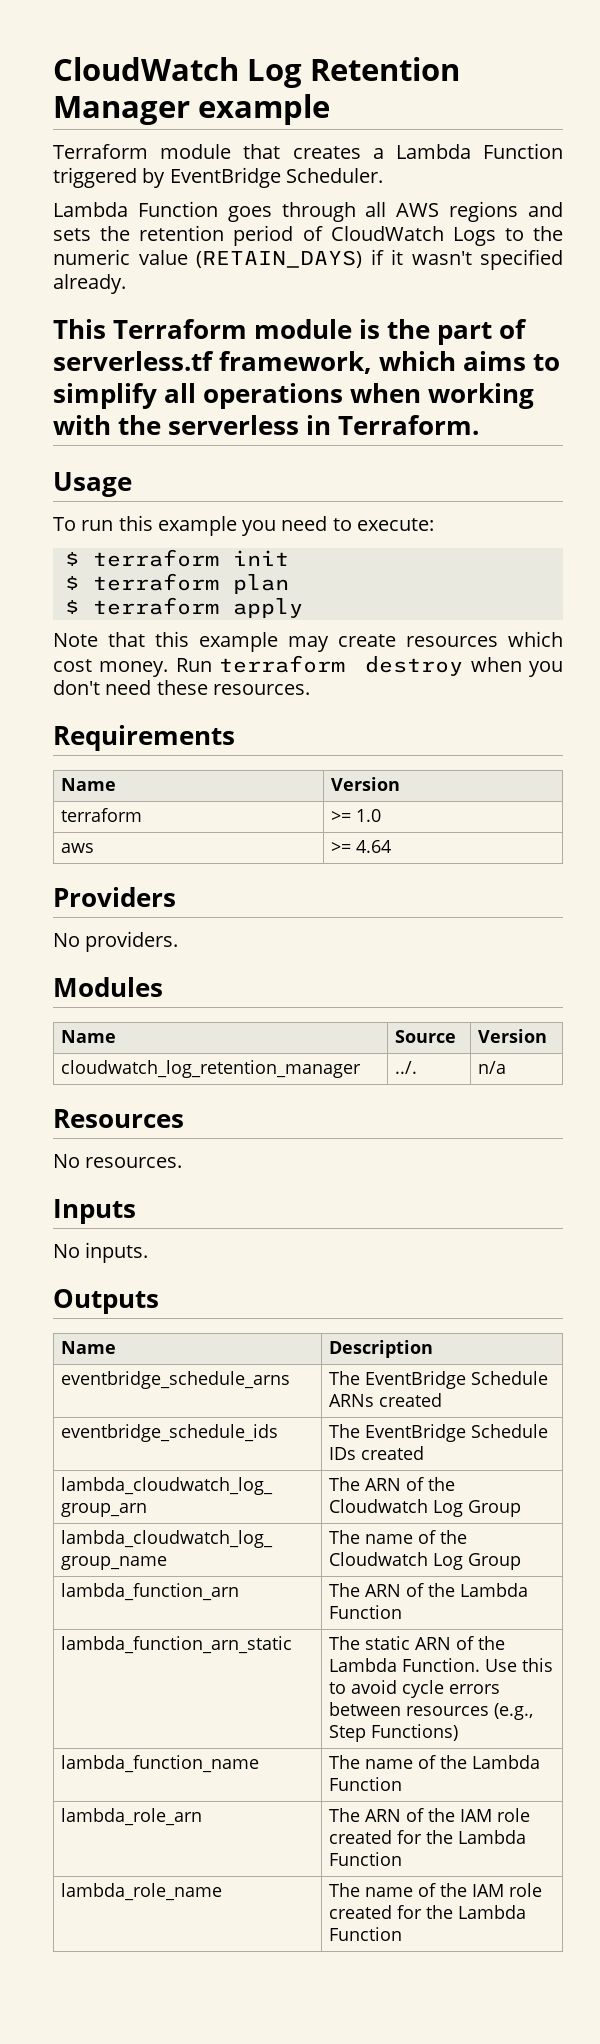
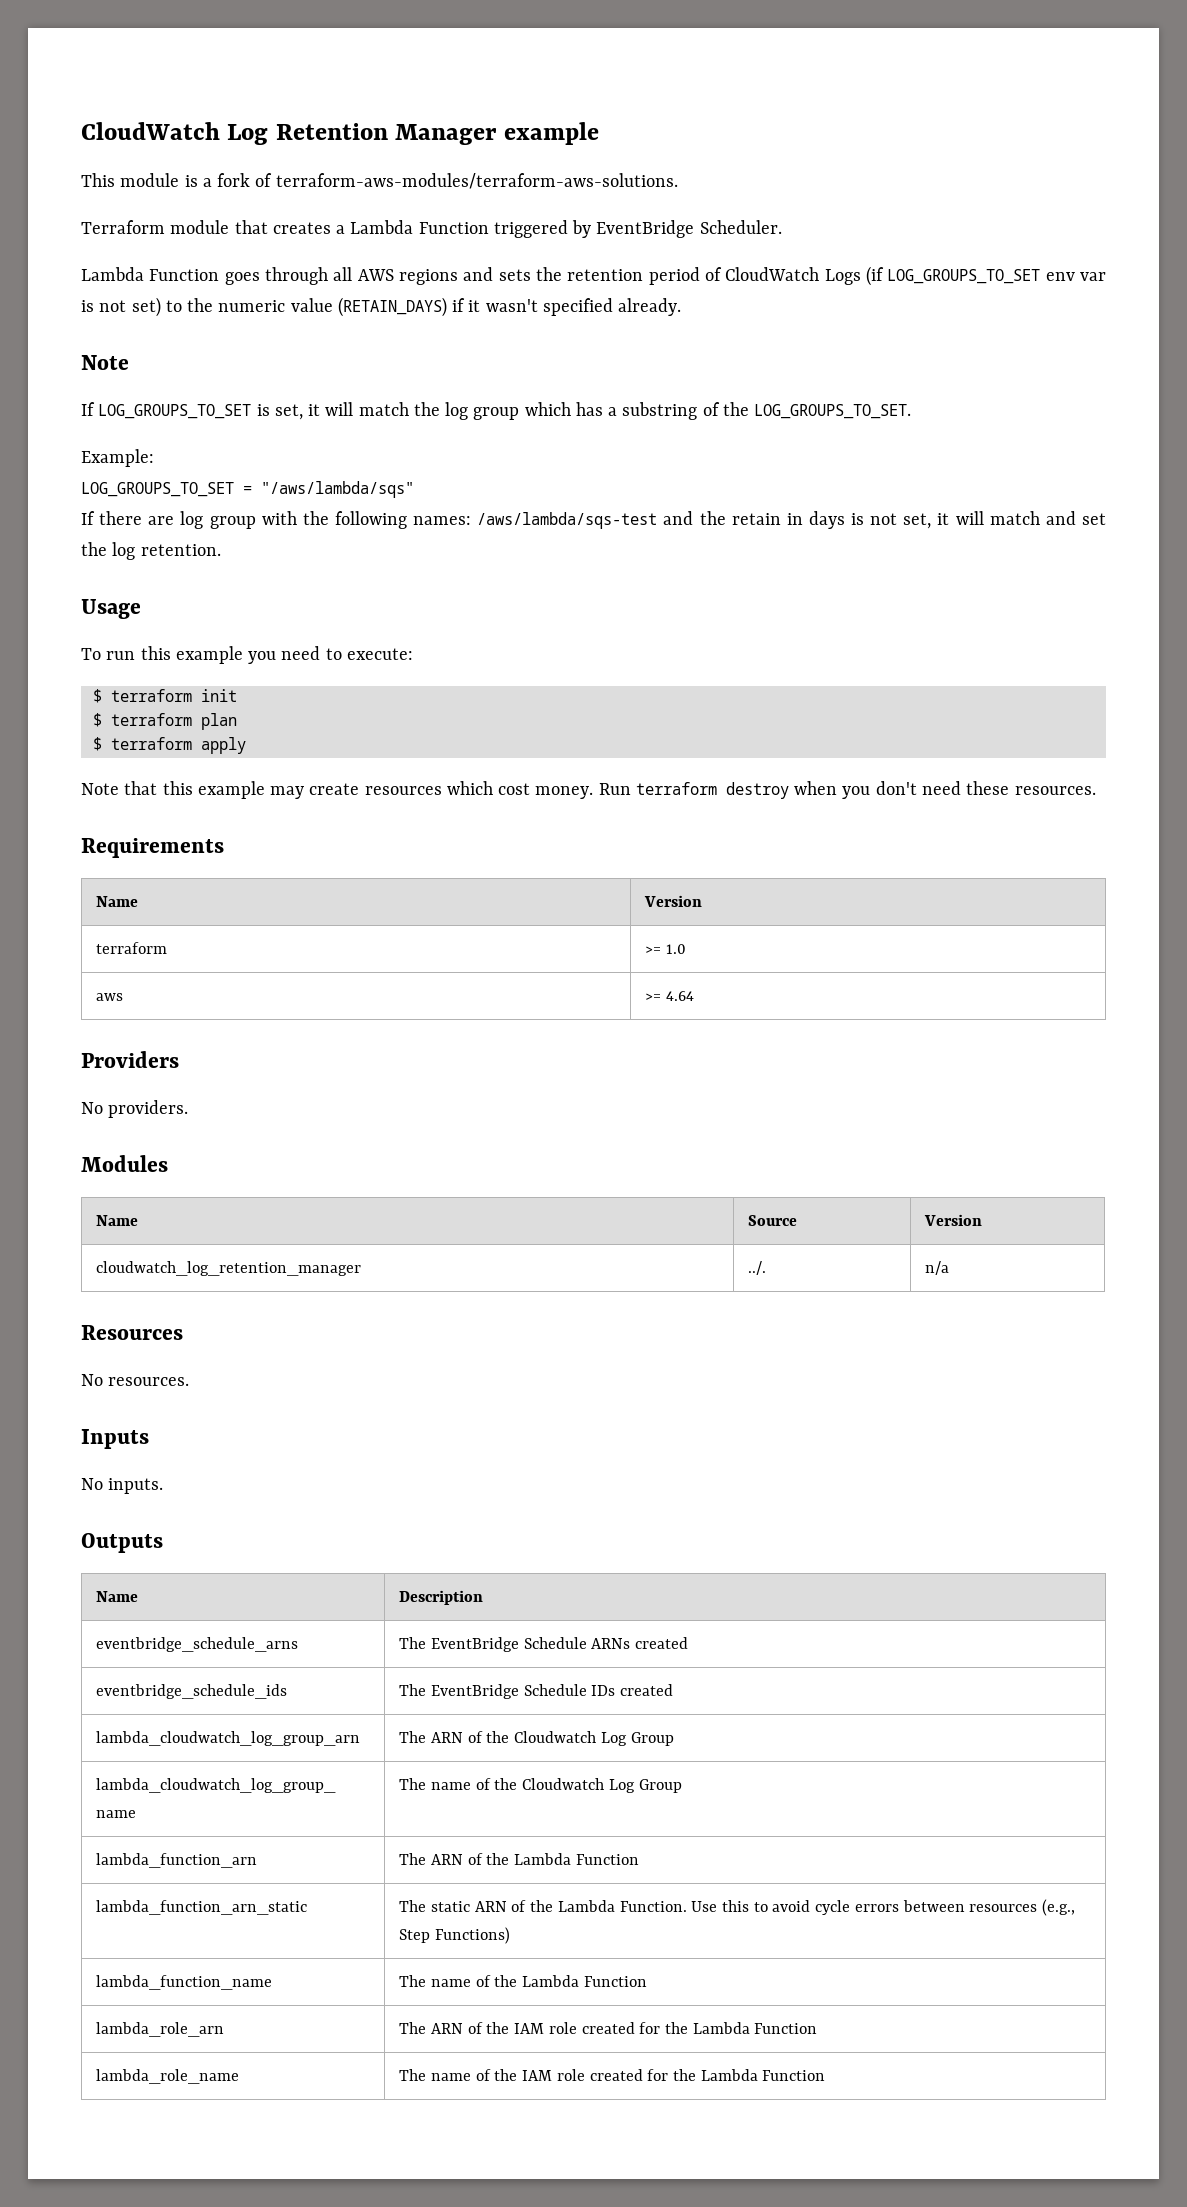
(331, 109) none -> [81,173,678,189] // This module is a fork of terraform-aws-modules/terraform-aws-solutions.
(496, 236) none -> [866,266,1107,286] [81,297,161,317] (if LOG_GROUPS_TO_SET env var is not set)
[53,319,528,345] [53,351,561,374] [53,383,535,409] [53,415,480,435] This Terraform module is the part of serverless.tf framework, which aims to simplify all operations when working with the serverless in Terraform. -> [81,355,129,370] [81,402,912,420] [81,449,154,467] [81,481,414,498] [81,511,1106,529] [81,542,221,560] Note // If LOG_GROUPS_TO_SET is set, it will match the log group which has a substring of the LOG_GROUPS_TO_SET. // Example: // LOG_GROUPS_TO_SET = "/aws/lambda/sqs" // If there are log group with the following names: /aws/lambda/sqs-test and the retain in days is not set, it will match and set the log retention.

